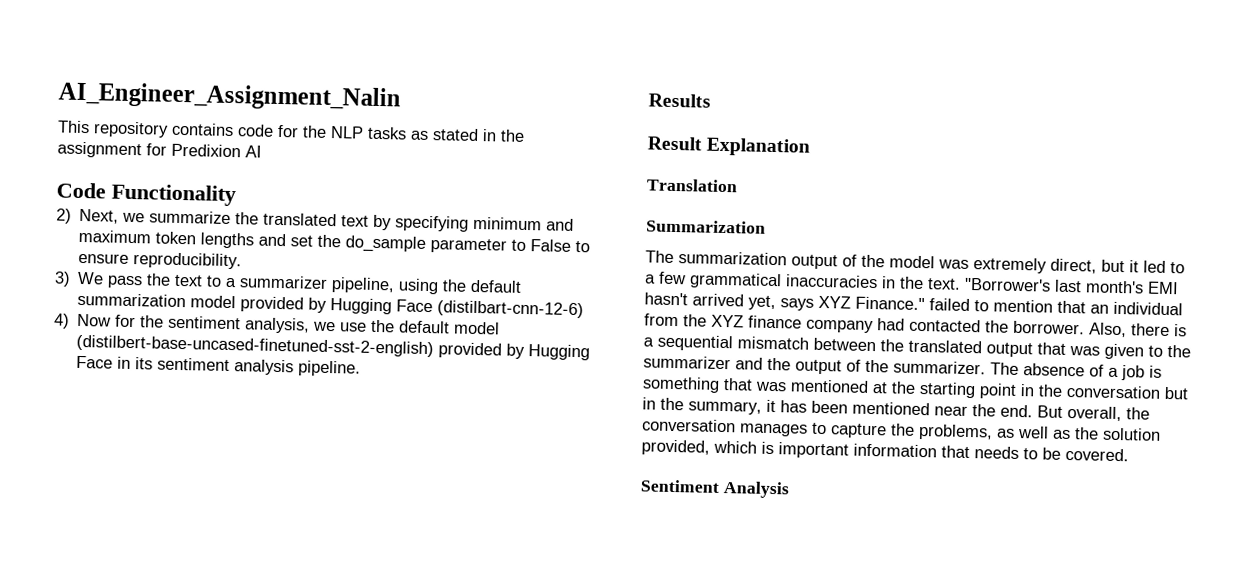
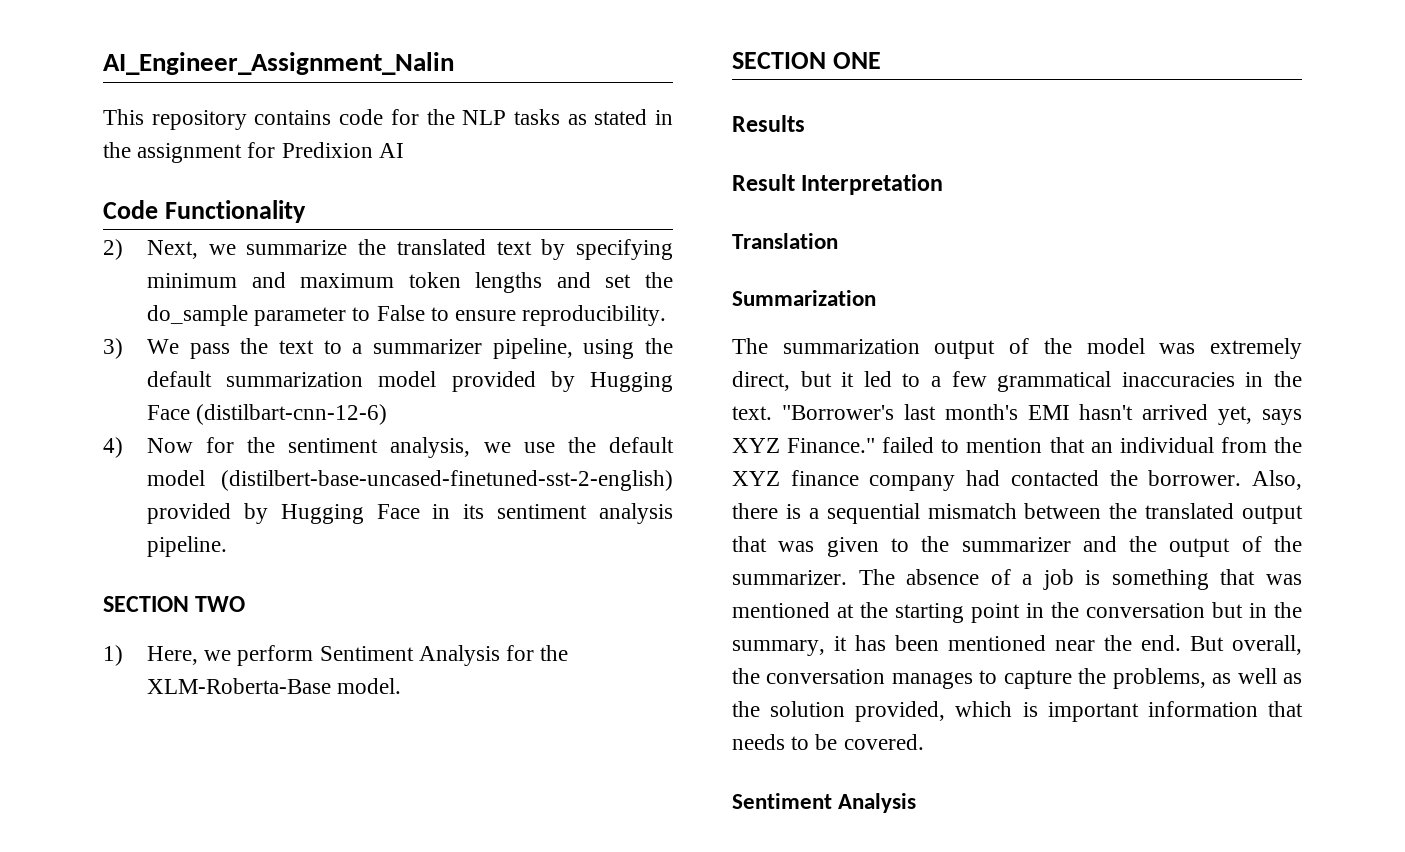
(362, 368) none -> [103,596,246,612] [103,645,569,666] [146,678,402,694] [732,52,881,69] // SECTION TWO // 1) Here, we perform Sentiment Analysis for the XLM-Roberta-Base model. // SECTION ONE
[706,137,811,157] Explanation -> [801,174,944,195] Interpretation

